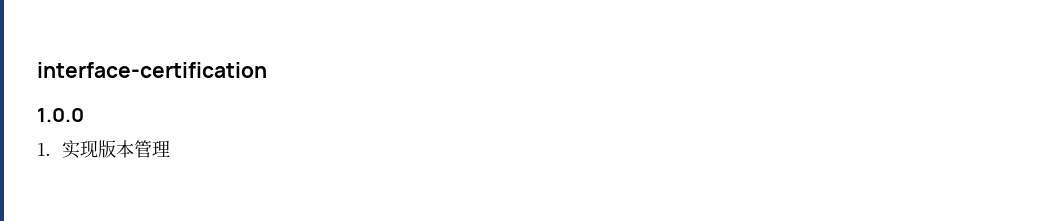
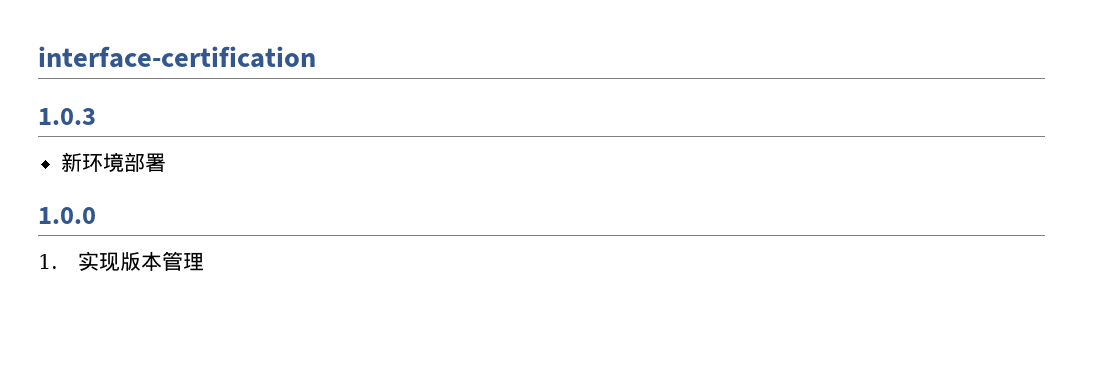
(267, 70) none -> [38,108,96,125] [60,152,166,172] // 1.0.3 // 新环境部署

